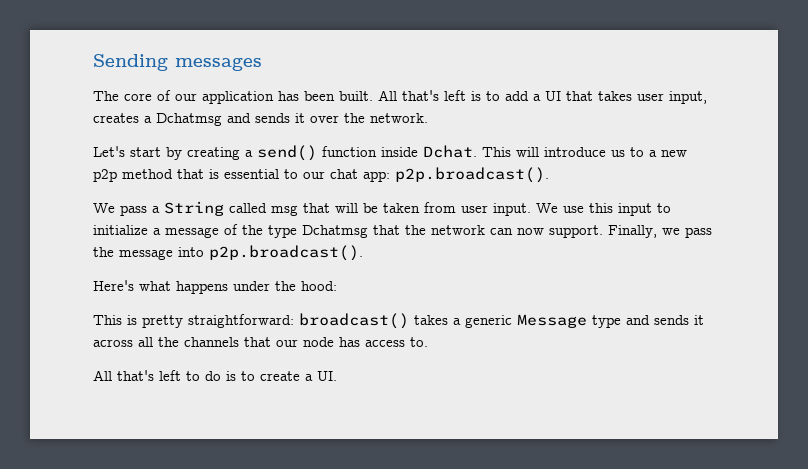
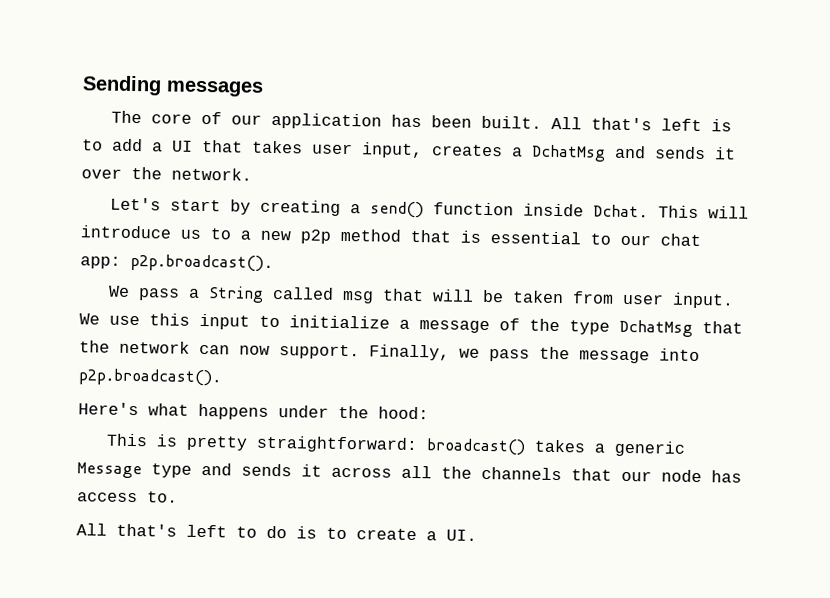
[156,113,222,126] Dchatmsg -> [531,144,606,162] DchatMsg
[302,225,368,238] Dchatmsg -> [619,319,693,337] DchatMsg

